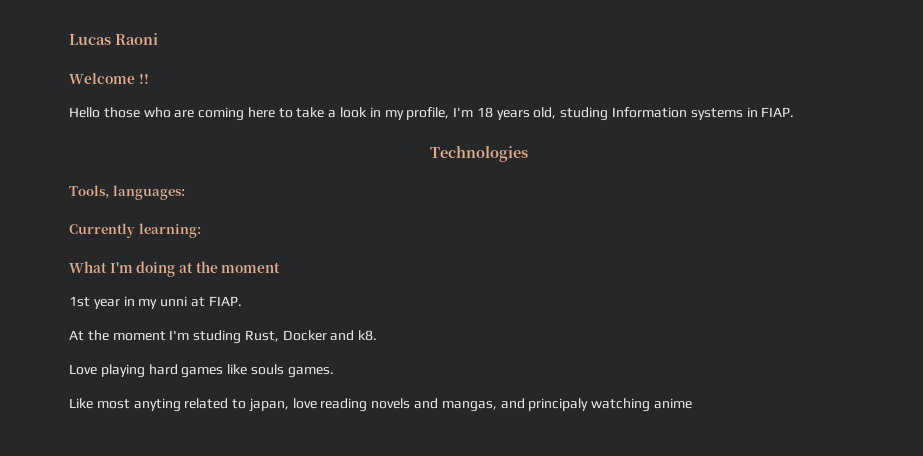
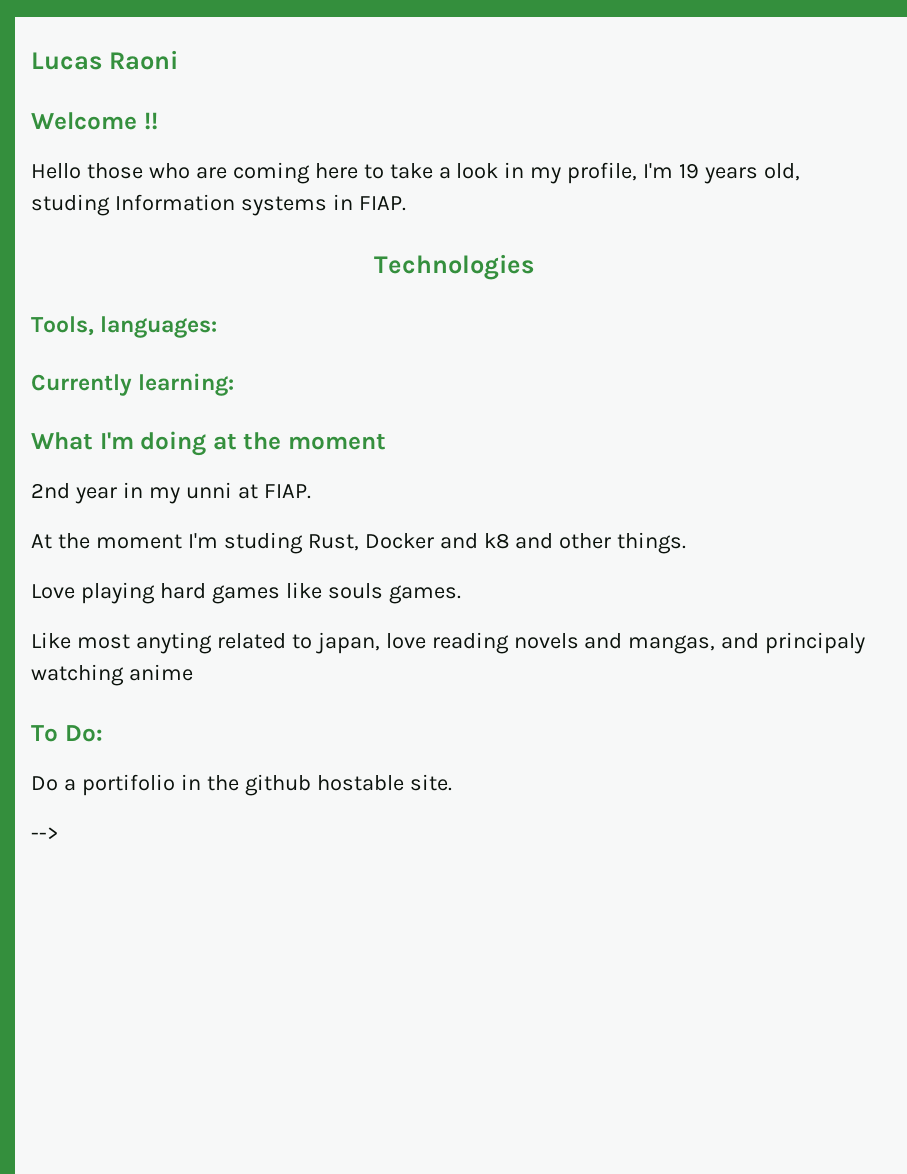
[476,107,493,118] 18 -> [679,163,700,179] 19
[69,296,90,307] 1st -> [31,483,70,499] 2nd
[358,330,378,341] k8. -> [483,532,687,554] k8 and other things.
(692, 403) none -> [31,725,103,742] [31,774,452,796] [31,827,59,840] // To Do: // Do a portifolio in the github hostable site. // -->

